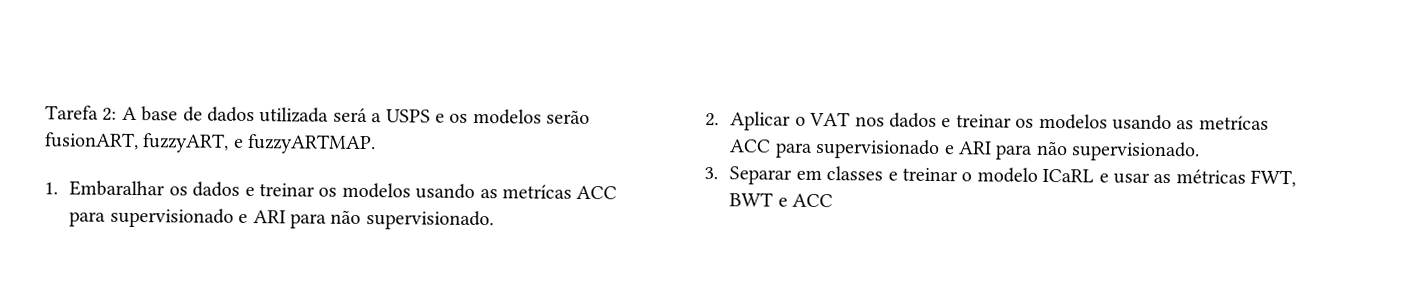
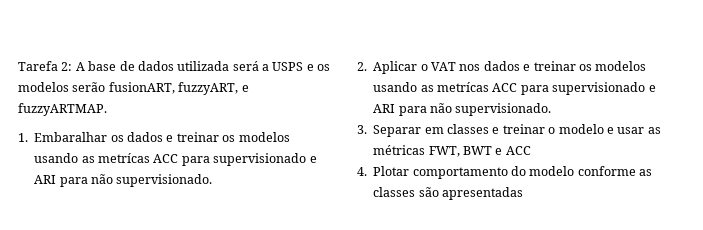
[1042,168,1095,183] ICaRL -> (604, 129) none
(834, 200) none -> [357,166,653,179] [373,187,523,200] // 4. Plotar comportamento do modelo conforme as classes são apresentadas

